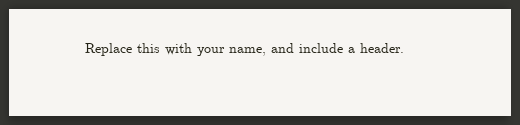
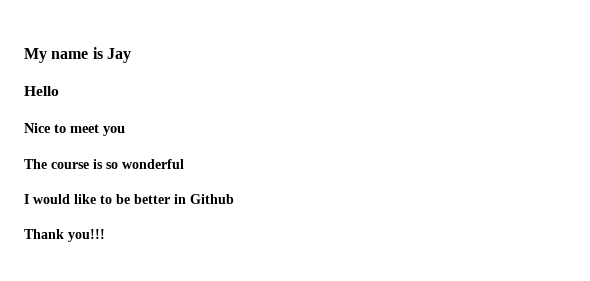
[85,43,404,56] Replace this with your name, and include a header. -> [24,47,131,63] [24,86,59,96] [24,123,125,136] [24,159,184,169] [24,194,234,204] [24,229,105,242] My name is Jay // Hello // Nice to meet you // The course is so wonderful // I would like to be better in Github // Thank you!!!

